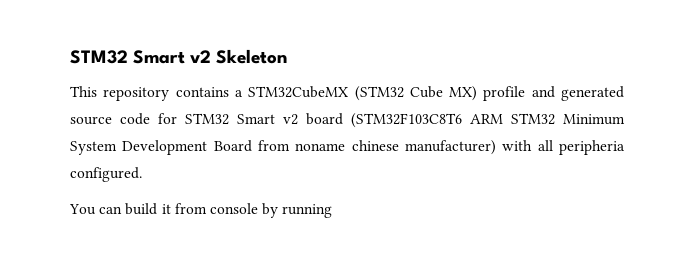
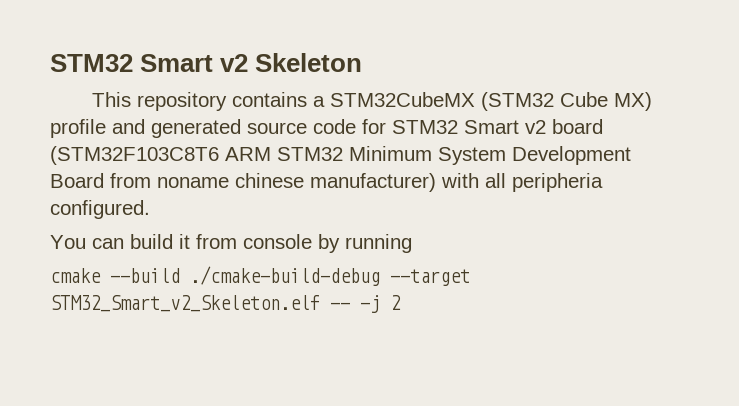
(333, 211) none -> [50,266,470,286] [50,295,401,313] // cmake --build ./cmake-build-debug --target STM32_Smart_v2_Skeleton.elf -- -j 2

